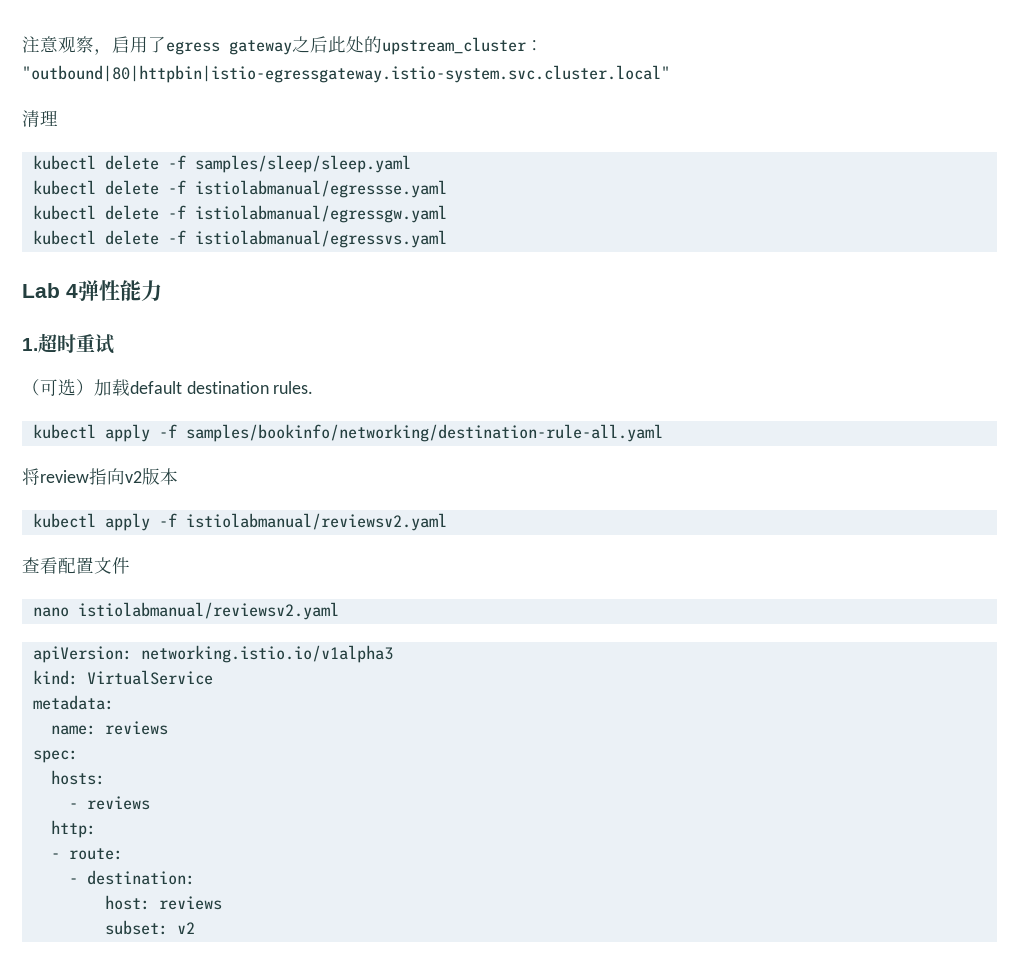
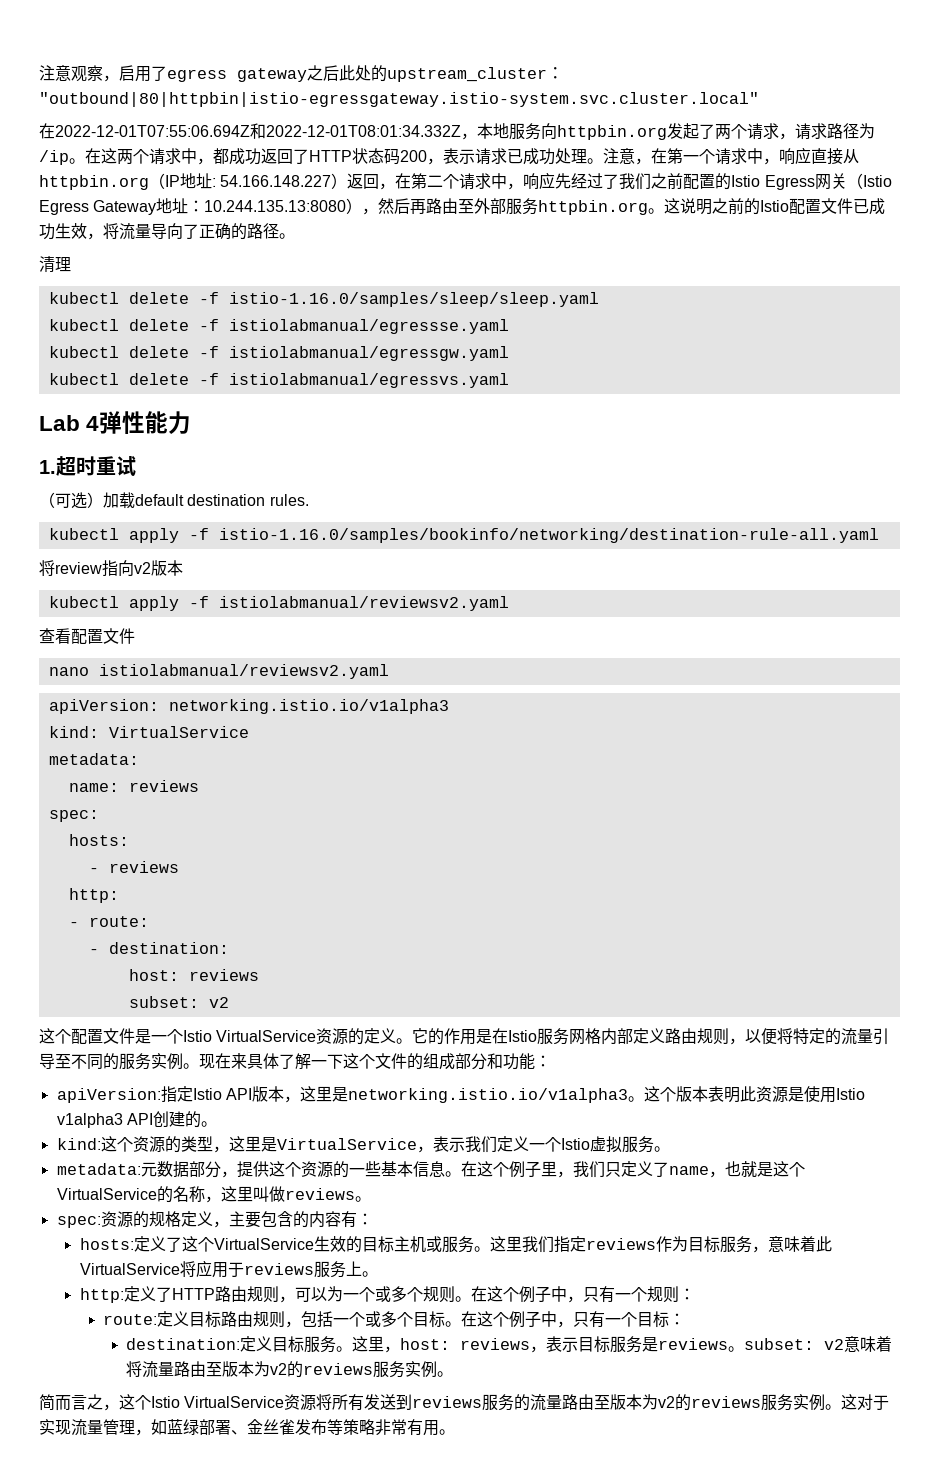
(670, 74) none -> [39,123,875,140] [39,147,859,165] [39,172,892,190] [39,198,886,215] [39,223,295,240] // 在2022-12-01T07:55:06.694Z和2022-12-01T08:01:34.332Z，本地服务向httpbin.org发起了两个请求，请求路径为/ip。在这两个请求中，都成功返回了HTTP状态码200，表示请求已成功处理。注意，在第一个请求中，响应直接从httpbin.org（IP地址: 54.166.148.227）返回，在第二个请求中，响应先经过了我们之前配置的Istio Egress网关（Istio Egress Gateway地址：10.244.135.13:8080），然后再路由至外部服务httpbin.org。这说明之前的Istio配置文件已成功生效，将流量导向了正确的路径。
[194,155,411,173] samples/sleep/sleep.yaml -> [228,292,599,307] istio-1.16.0/samples/sleep/sleep.yaml
[185,424,663,442] samples/bookinfo/networking/destination-rule-all.yaml -> [218,528,879,543] istio-1.16.0/samples/bookinfo/networking/destination-rule-all.yaml
(195, 928) none -> [39,1028,890,1045] [39,1053,551,1070] [56,1086,865,1103] [56,1111,217,1128] [56,1136,670,1153] [56,1161,805,1178] [56,1186,371,1203] [56,1211,373,1228] [79,1236,832,1253] [79,1260,378,1278] [79,1286,695,1303] [103,1311,686,1328] [126,1336,893,1353] [126,1361,454,1378] [39,1394,890,1411] [39,1419,455,1436] // 这个配置文件是一个Istio VirtualService资源的定义。它的作用是在Istio服务网格内部定义路由规则，以便将特定的流量引导至不同的服务实例。现在来具体了解一下这个文件的组成部分和功能： // apiVersion:指定Istio API版本，这里是networking.istio.io/v1alpha3。这个版本表明此资源是使用Istio v1alpha3 API创建的。 // kind:这个资源的类型，这里是VirtualService，表示我们定义一个Istio虚拟服务。 // metadata:元数据部分，提供这个资源的一些基本信息。在这个例子里，我们只定义了name，也就是这个VirtualService的名称，这里叫做reviews。 // spec:资源的规格定义，主要包含的内容有： // hosts:定义了这个VirtualService生效的目标主机或服务。这里我们指定reviews作为目标服务，意味着此VirtualService将应用于reviews服务上。 // http:定义了HTTP路由规则，可以为一个或多个规则。在这个例子中，只有一个规则： // route:定义目标路由规则，包括一个或多个目标。在这个例子中，只有一个目标： // destination:定义目标服务。这里，host: reviews，表示目标服务是reviews。subset: v2意味着将流量路由至版本为v2的reviews服务实例。 // 简而言之，这个Istio VirtualService资源将所有发送到reviews服务的流量路由至版本为v2的reviews服务实例。这对于实现流量管理，如蓝绿部署、金丝雀发布等策略非常有用。

